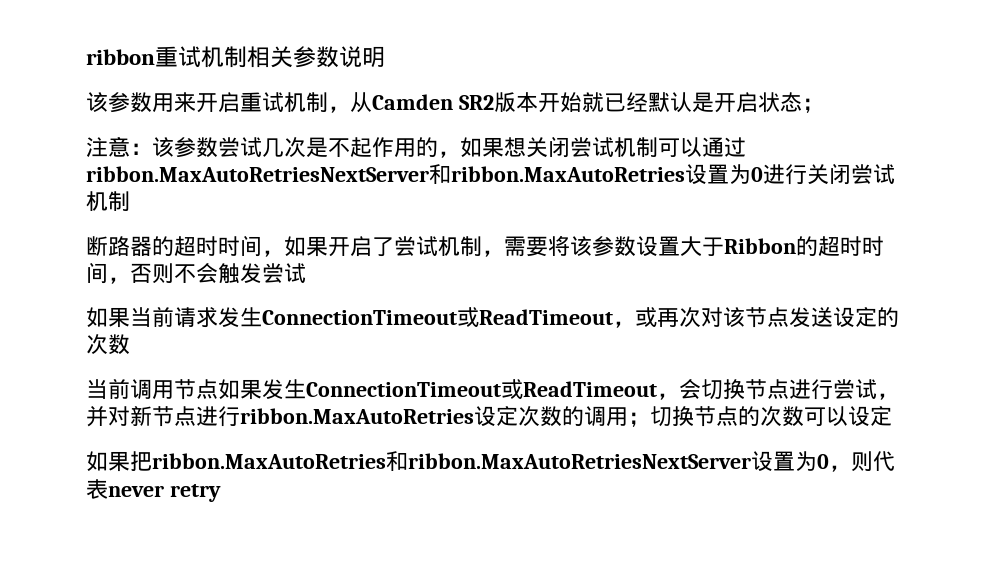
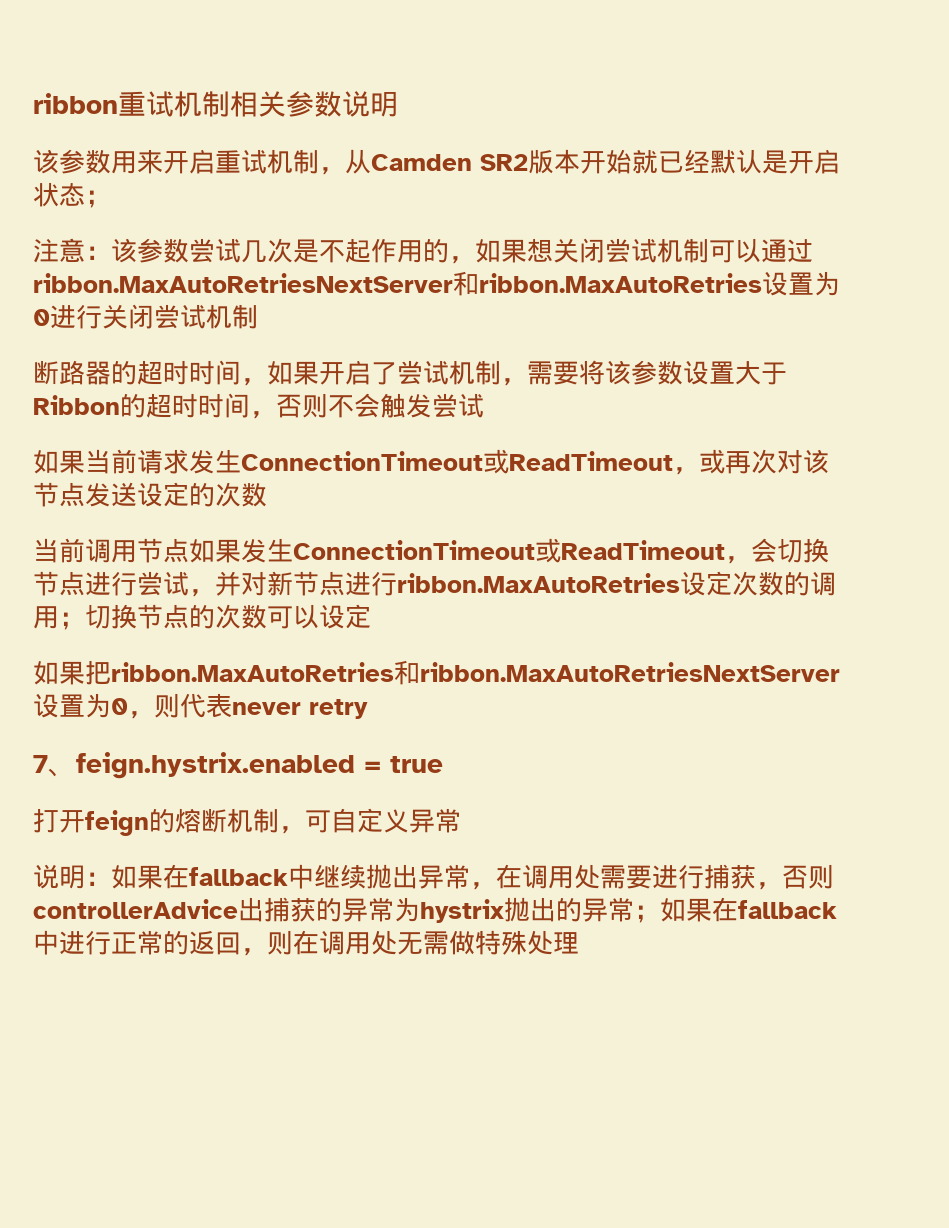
(221, 493) none -> [33,752,443,779] [33,808,461,836] [33,864,834,890] [33,897,837,923] [33,930,579,956] // 7、feign.hystrix.enabled = true // 打开feign的熔断机制，可自定义异常 // 说明：如果在fallback中继续抛出异常，在调用处需要进行捕获，否则controllerAdvice出捕获的异常为hystrix抛出的异常；如果在fallback中进行正常的返回，则在调用处无需做特殊处理

